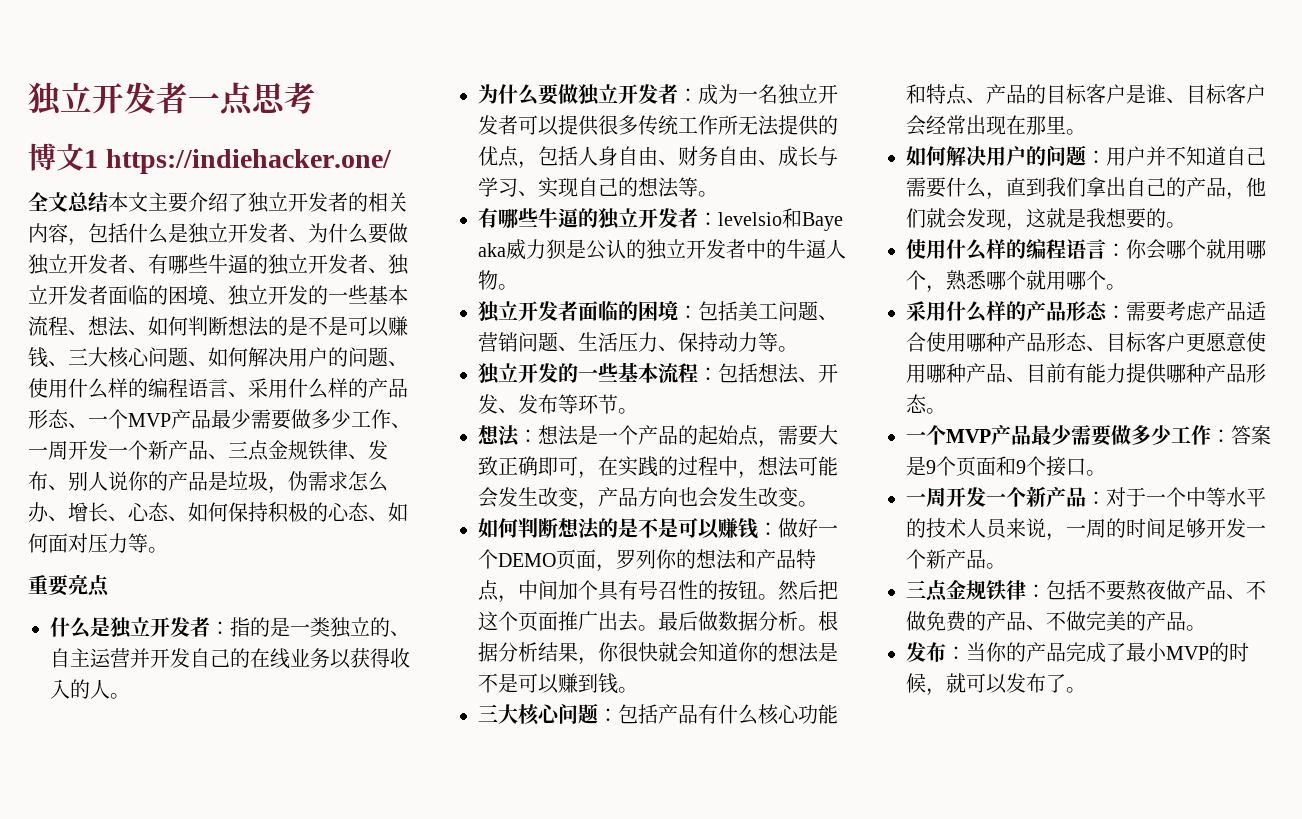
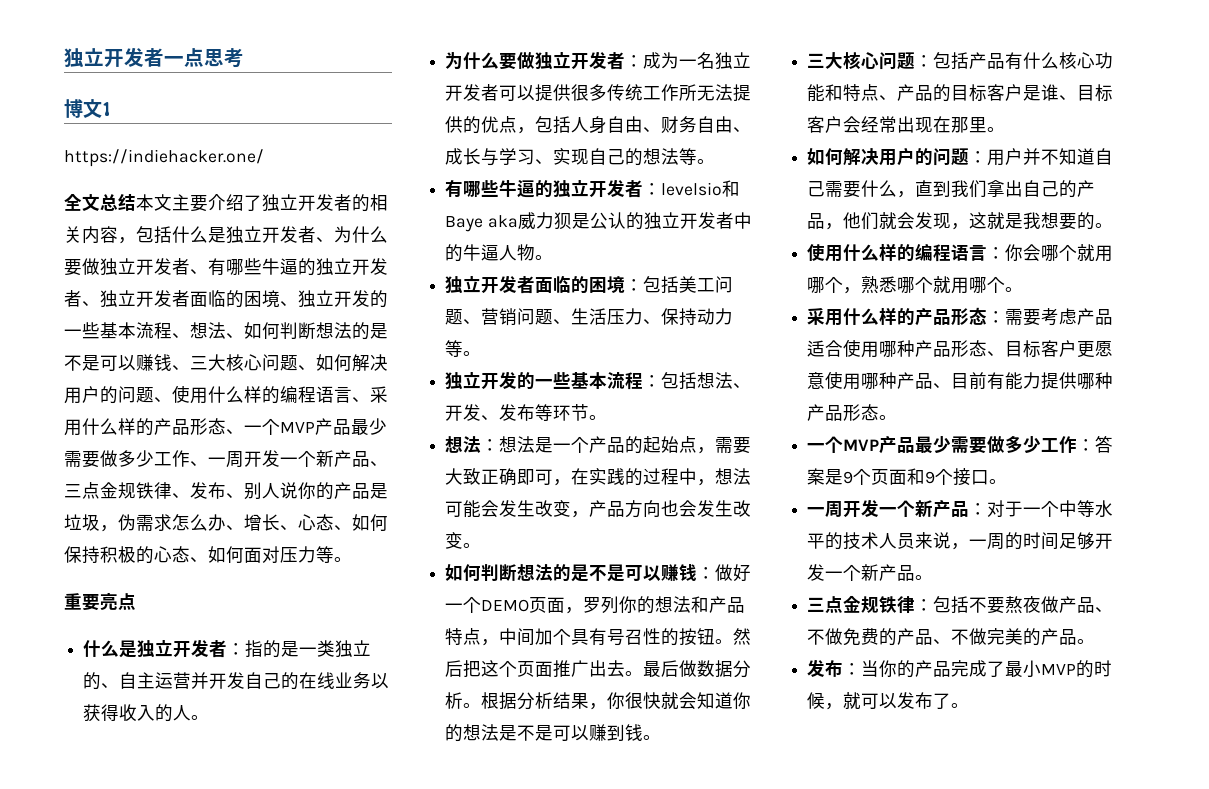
(98, 159) none -> (111, 109) //

